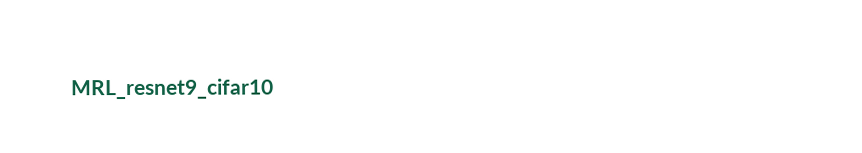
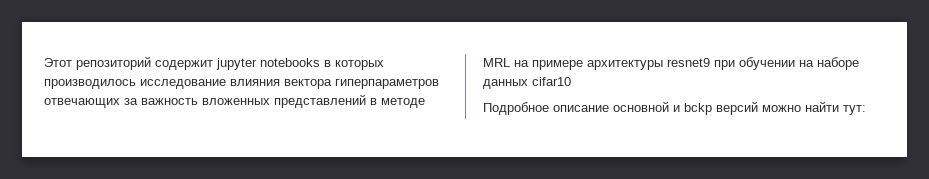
[71,78,274,100] MRL_resnet9_cifar10 -> [44,56,384,70] [44,79,439,89] [44,94,425,108] [483,57,859,70] [483,77,571,89] [483,101,866,115] Этот репозиторий содержит jupyter notebooks в которых производилось исследование влияния вектора гиперпараметров отвечающих за важность вложенных представлений в методе MRL на примере архитектуры resnet9 при обучении на наборе данных cifar10 // Подробное описание основной и bckp версий можно найти тут:

